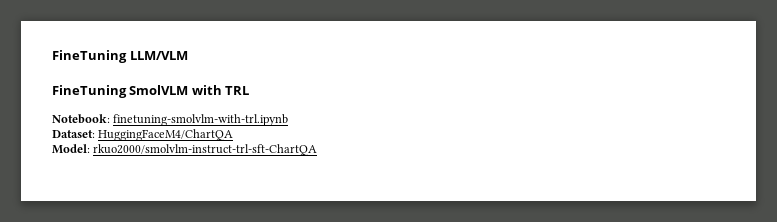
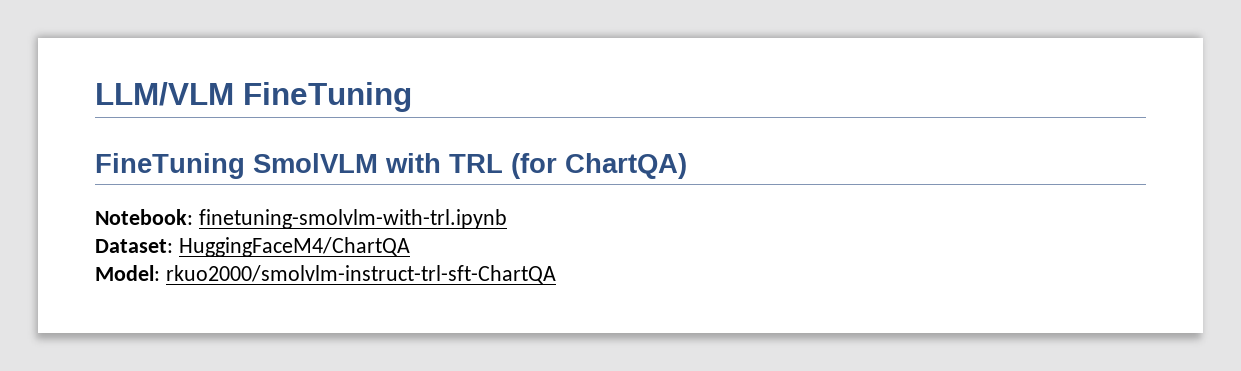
[52,50,188,63] FineTuning LLM/VLM -> [95,82,412,112] LLM/VLM FineTuning
(250, 90) none -> [511,153,687,179] (for ChartQA)

